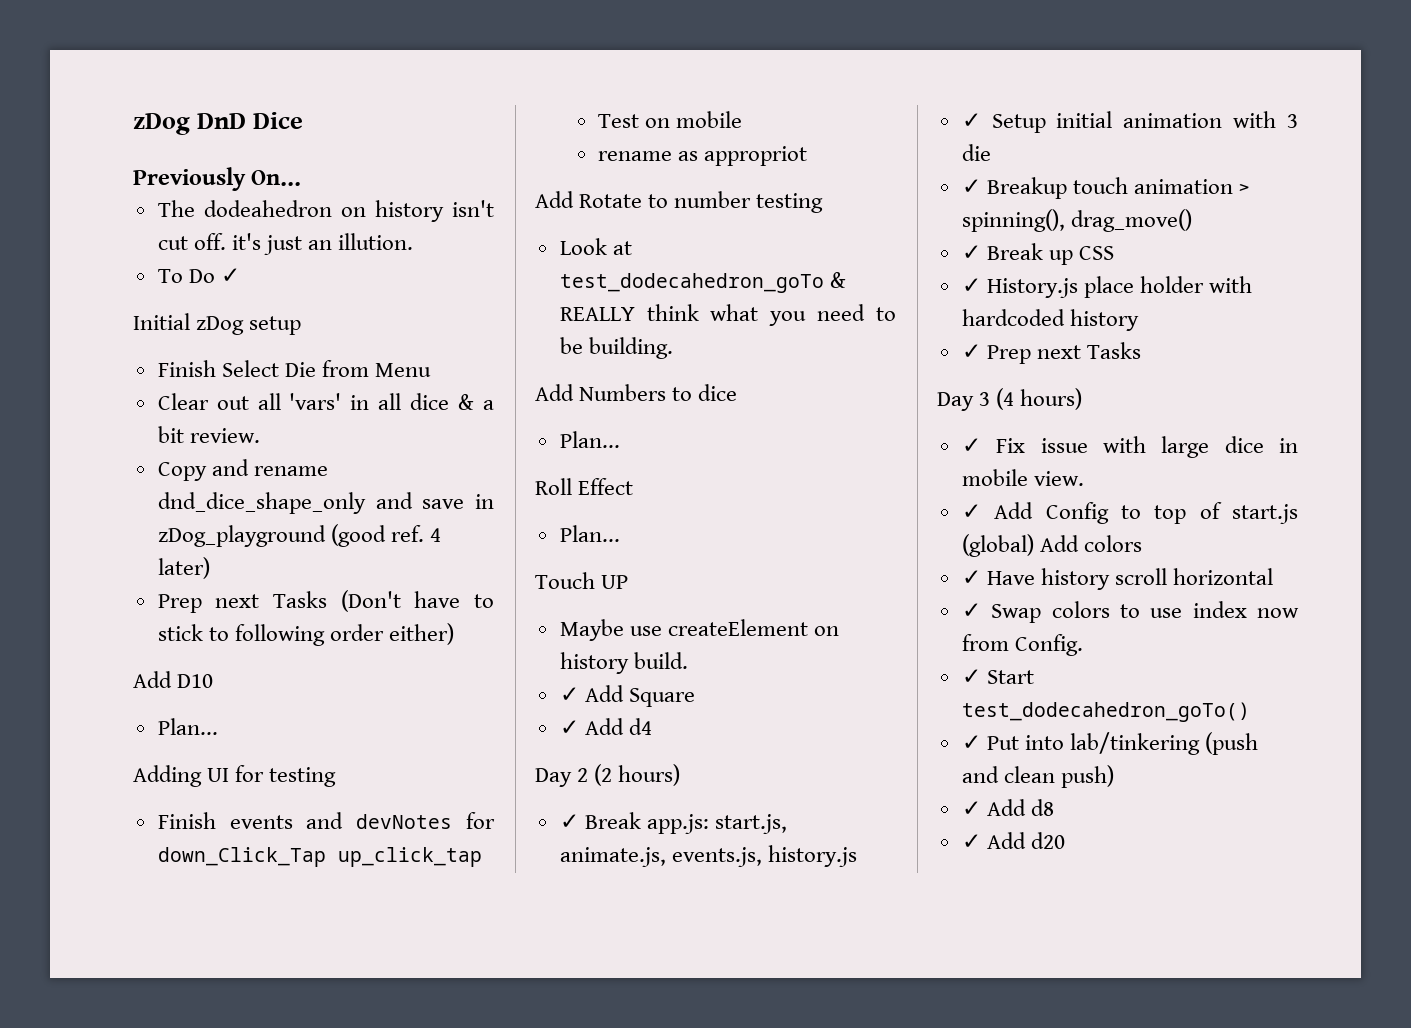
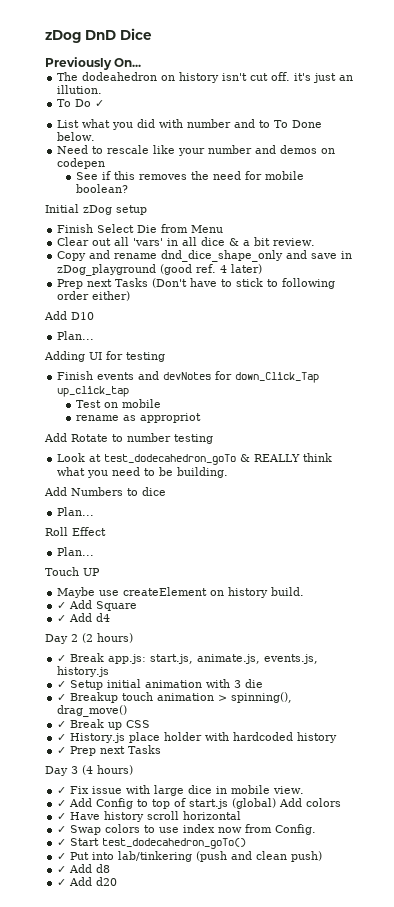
(240, 275) none -> [57,119,323,130] [57,132,96,141] [57,145,336,156] [57,158,106,169] [75,171,304,180] [75,184,128,193] // List what you did with number and to To Done below. // Need to rescale like your number and demos on codepen // See if this removes the need for mobile boolean?

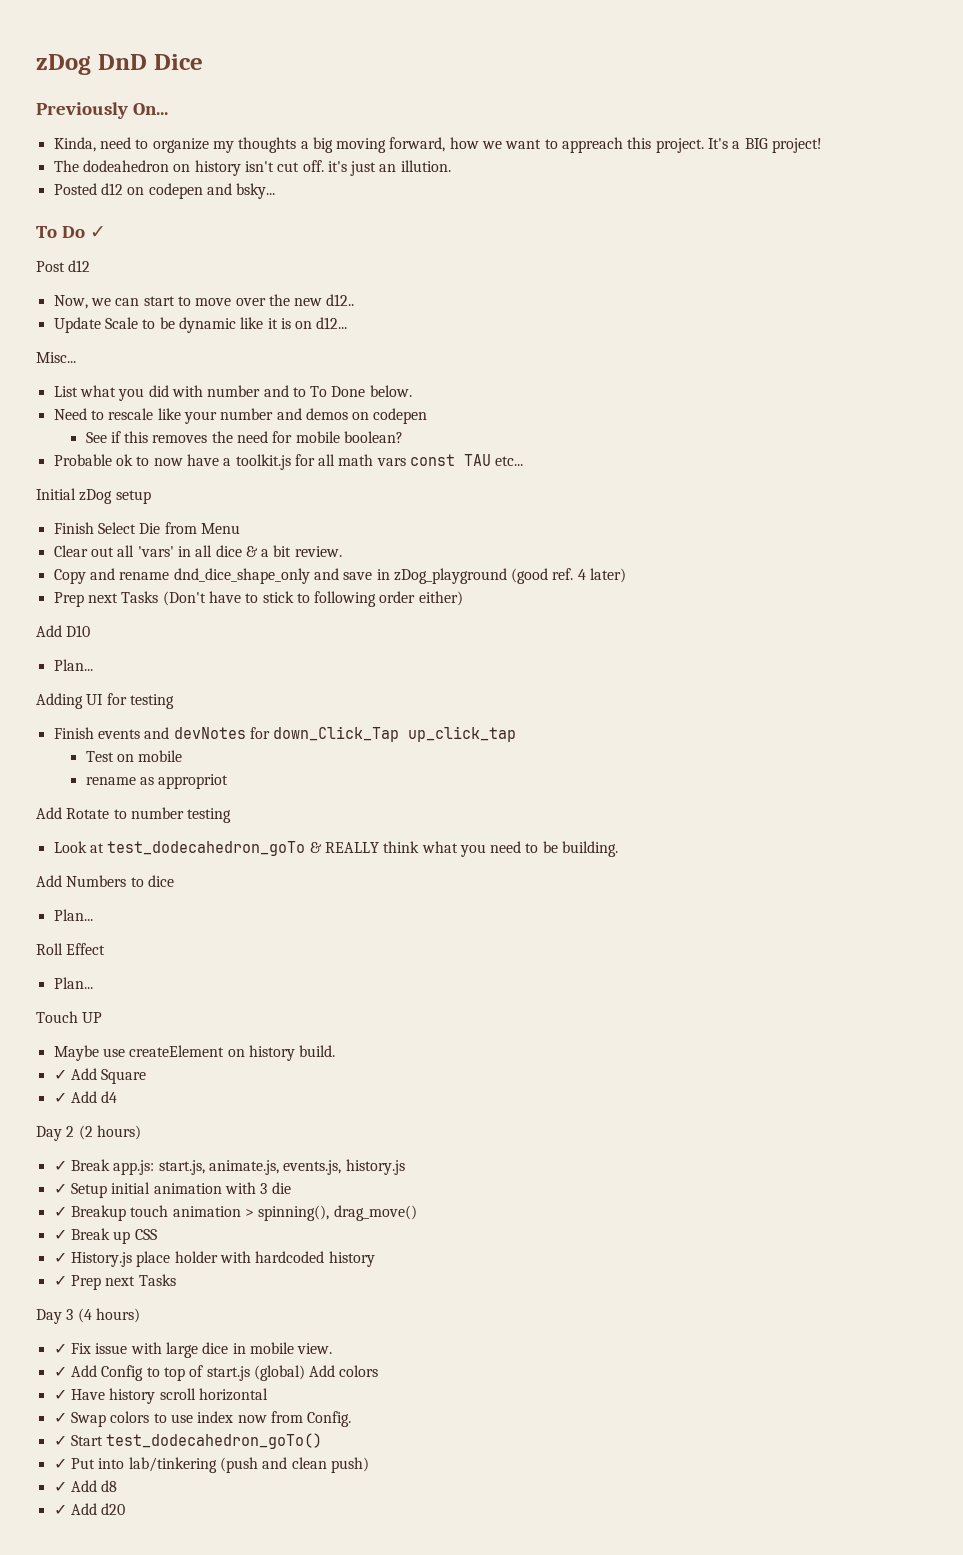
(142, 62) none -> [53,137,823,153] // Kinda, need to organize my thoughts a big moving forward, how we want to appreach this project. It's a BIG project!
[57,99,105,107] To Do ✓ -> [53,183,276,199] [36,226,106,238] [36,260,91,272] [53,294,355,309] [53,317,348,333] [36,352,76,363] Posted d12 on codepen and bsky... // To Do ✓ // Post d12 // Now, we can start to move over the new d12.. // Update Scale to be dynamic like it is on d12... // Misc...
(128, 188) none -> [53,454,524,470] // Probable ok to now have a toolkit.js for all math vars const TAU etc...

